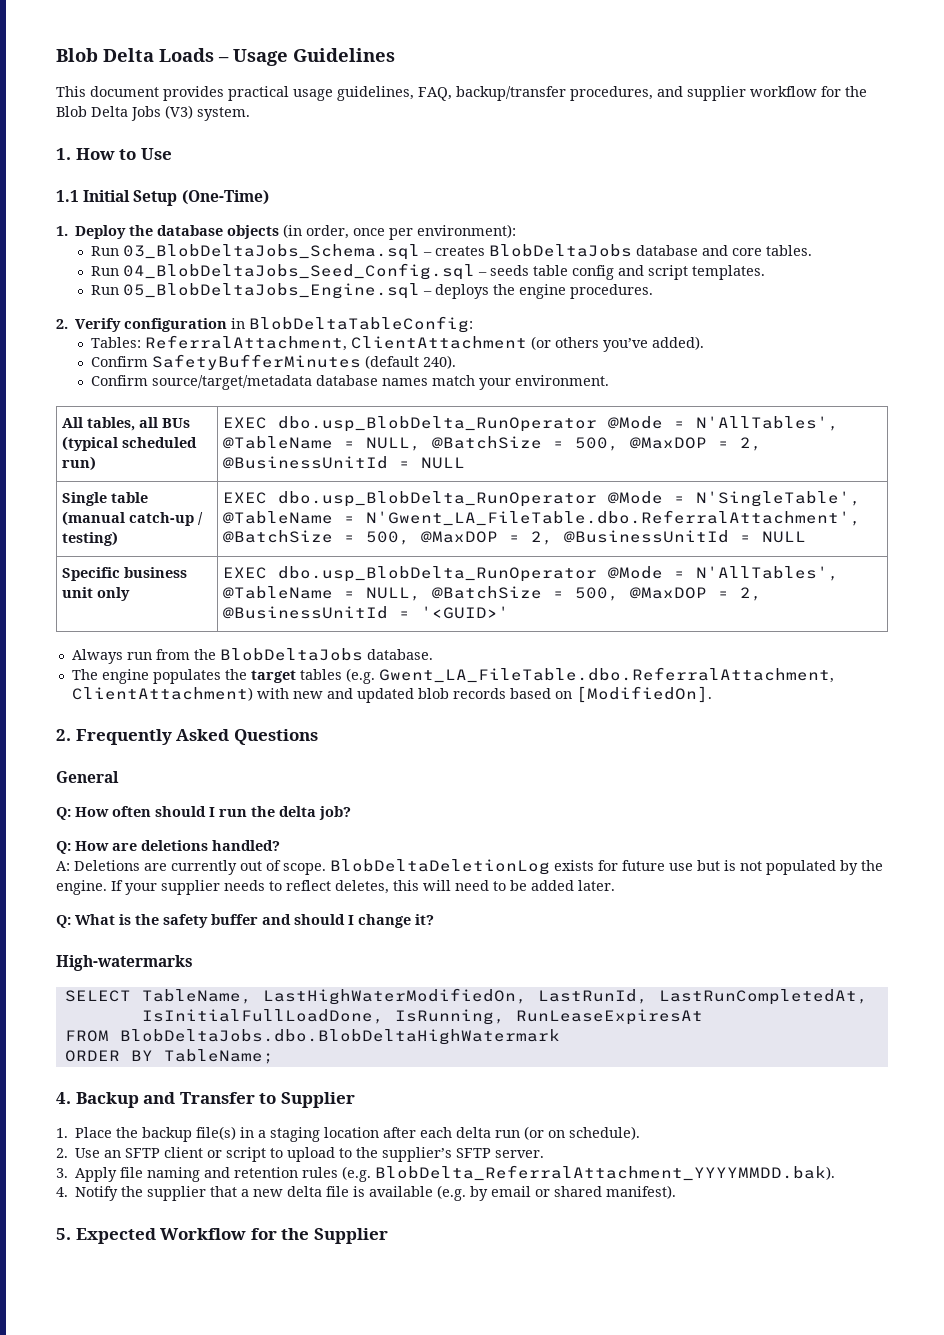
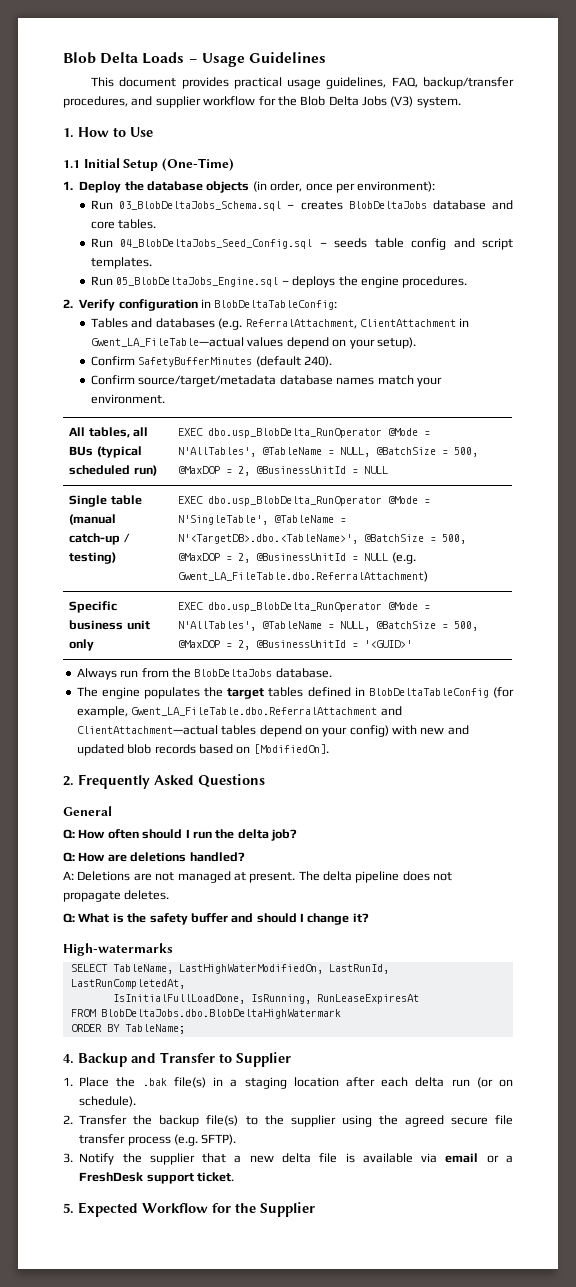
[91,335,705,352] Tables: ReferralAttachment, ClientAttachment (or others you’ve added). -> [91,318,470,330] [91,337,416,349] Tables and databases (e.g. ReferralAttachment, ClientAttachment in Gwent_LA_FileTable—actual values depend on your setup).
[366,510,862,526] [223,530,807,545] N'Gwent_LA_FileTable.dbo.ReferralAttachment', @BatchSize = 500, @MaxDOP = 2, @BusinessUnitId = NULL -> [178,534,467,544] [178,552,416,564] [178,571,429,582] N'<TargetDB>.dbo.<TableName>', @BatchSize = 500, @MaxDOP = 2, @BusinessUnitId = NULL (e.g. Gwent_LA_FileTable.dbo.ReferralAttachment)
[345,667,834,684] [71,687,253,701] (e.g. Gwent_LA_FileTable.dbo.ReferralAttachment, ClientAttachment) -> [307,687,514,698] [76,706,402,718] [76,725,389,737] defined in BlobDeltaTableConfig (for example, Gwent_LA_FileTable.dbo.ReferralAttachment and ClientAttachment—actual tables depend on your config)
[171,859,883,875] [56,880,615,895] currently out of scope. BlobDeltaDeletionLog exists for future use but is not populated by the engine. If your supplier needs to reflect deletes, this will need to be added later. -> [155,871,453,883] [63,890,170,902] not managed at present. The delta pipeline does not propagate deletes.
[142,1127,193,1142] backup -> [142,1078,167,1086] .bak
[75,1147,545,1162] [56,1165,836,1182] [56,1187,68,1197] Use an SFTP client or script to upload to the supplier’s SFTP server. // 3. Apply file naming and retention rules (e.g. BlobDelta_ReferralAttachment_YYYYMMDD.bak). // 4. -> [79,1115,513,1127] [79,1134,237,1146] [63,1153,73,1163] Transfer the backup file(s) to the supplier using the agreed secure file transfer process (e.g. SFTP). // 3.
[437,1185,677,1201] (e.g. by email or shared manifest). -> [421,1153,514,1163] [79,1172,234,1184] via email or a FreshDesk support ticket.

